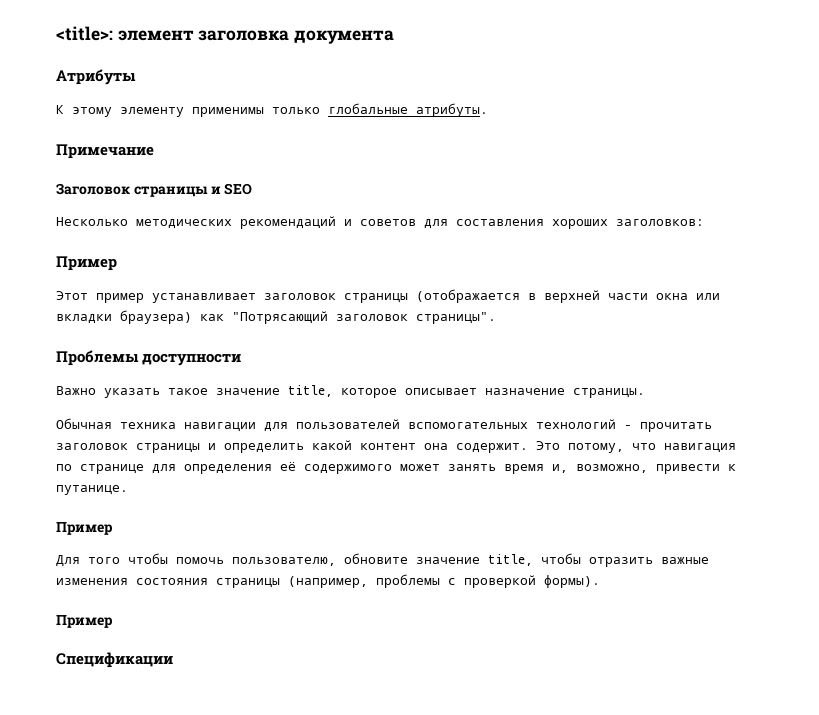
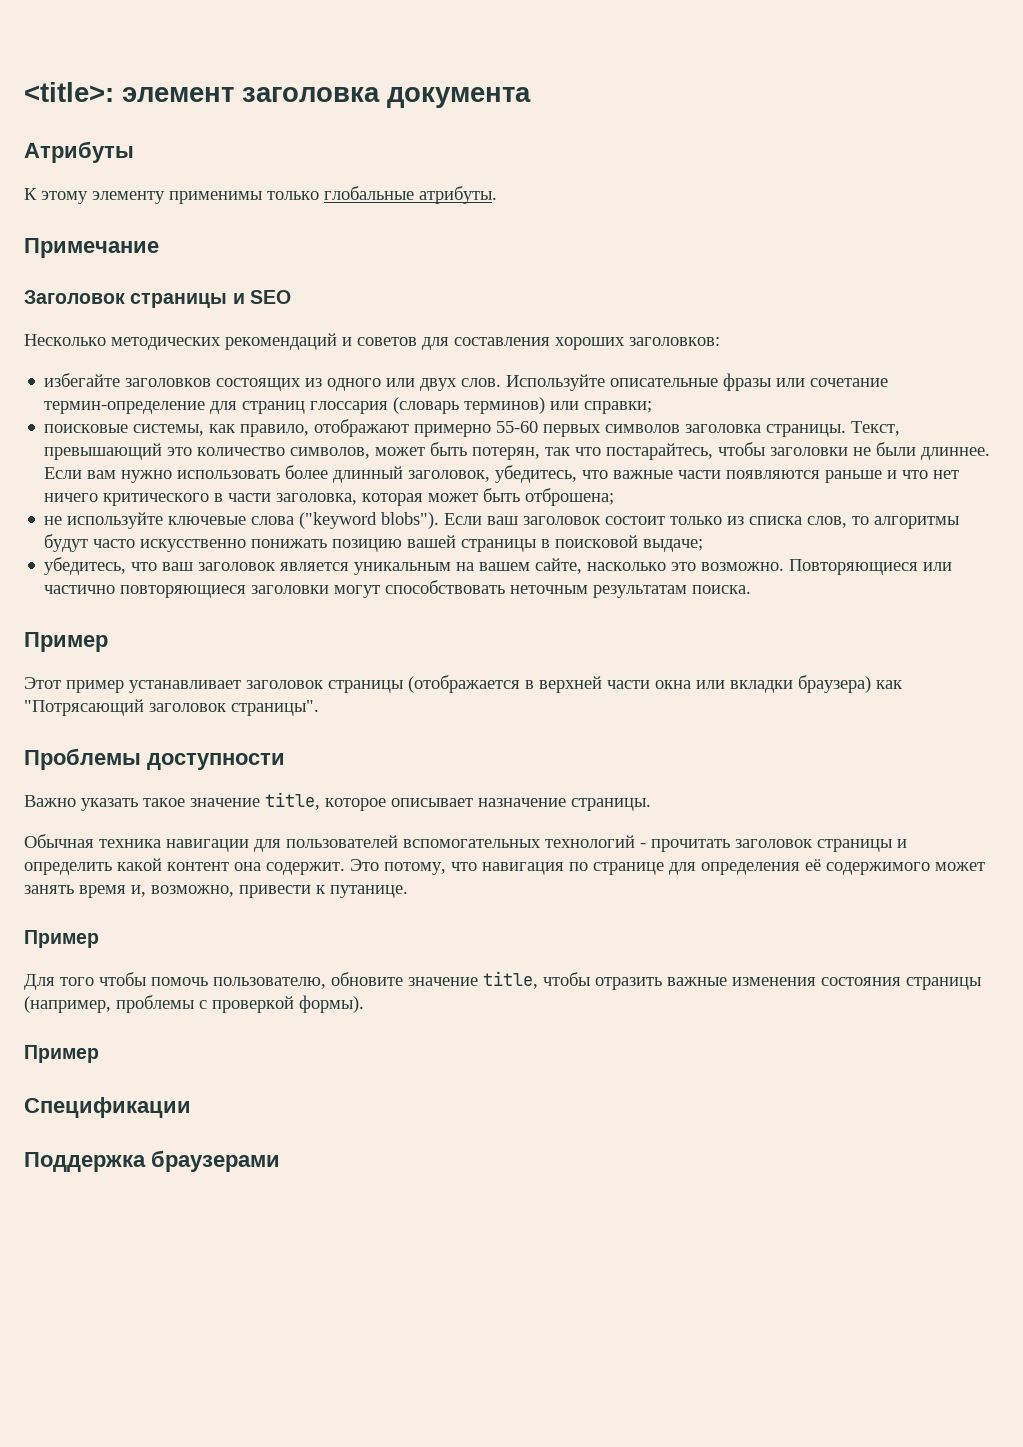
(704, 222) none -> [44,373,889,391] [44,397,653,414] [44,419,901,437] [44,442,991,460] [44,465,960,483] [44,488,615,506] [44,512,960,529] [44,534,704,552] [44,557,953,575] [44,580,752,598] // избегайте заголовков состоящих из одного или двух слов. Используйте описательные фразы или сочетание термин-определение для страниц глоссария (словарь терминов) или справки; // поисковые системы, как правило, отображают примерно 55-60 первых символов заголовка страницы. Текст, превышающий это количество символов, может быть потерян, так что постарайтесь, чтобы заголовки не были длиннее. Если вам нужно использовать более длинный заголовок, убедитесь, что важные части появляются раньше и что нет ничего критического в части заголовка, которая может быть отброшена; // не используйте ключевые слова ("keyword blobs"). Если ваш заголовок состоит только из списка слов, то алгоритмы будут часто искусственно понижать позицию вашей страницы в поисковой выдаче; // убедитесь, что ваш заголовок является уникальным на вашем сайте, насколько это возможно. Повторяющиеся или частично повторяющиеся заголовки могут способствовать неточным результатам поиска.
(173, 660) none -> [24,1150,280,1172] // Поддержка браузерами

